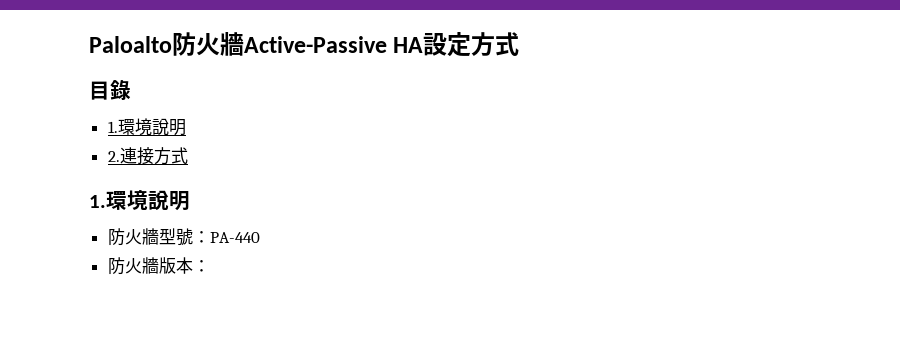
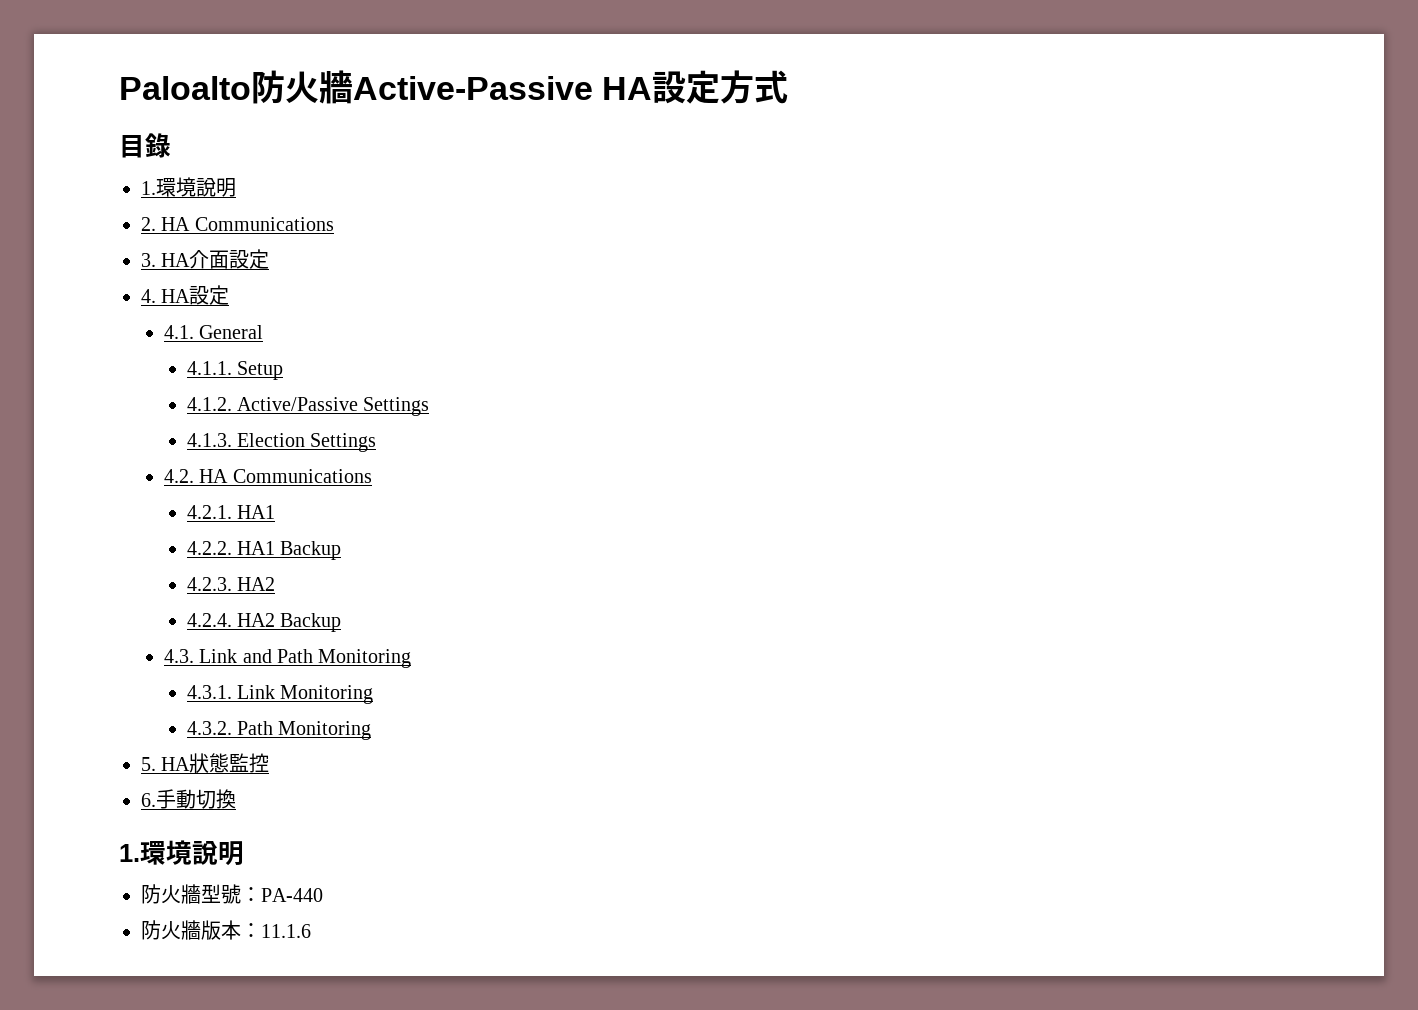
[119,147,188,165] 連接方式 -> [161,217,334,231] [141,249,270,269] [141,285,230,305] [163,325,264,339] [186,361,283,380] [186,397,430,416] [186,433,377,452] [163,469,372,483] [186,505,275,519] [186,541,342,560] [186,577,275,591] [186,613,342,632] [163,649,412,668] [186,685,374,704] [186,721,372,740] [141,753,270,774] [141,789,236,809] HA Communications // 3. HA介面設定 // 4. HA設定 // 4.1. General // 4.1.1. Setup // 4.1.2. Active/Passive Settings // 4.1.3. Election Settings // 4.2. HA Communications // 4.2.1. HA1 // 4.2.2. HA1 Backup // 4.2.3. HA2 // 4.2.4. HA2 Backup // 4.3. Link and Path Monitoring // 4.3.1. Link Monitoring // 4.3.2. Path Monitoring // 5. HA狀態監控 // 6.手動切換
(210, 266) none -> [261,924,311,938] 11.1.6

